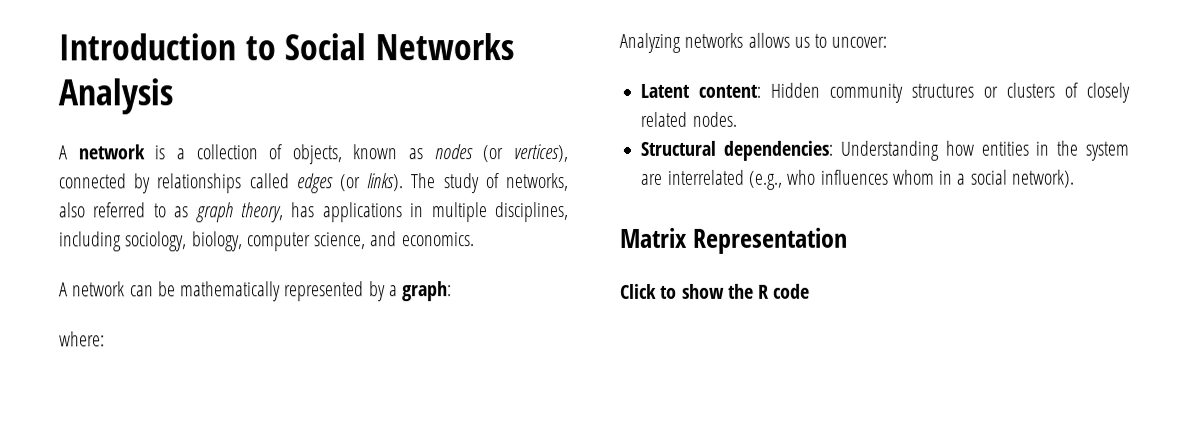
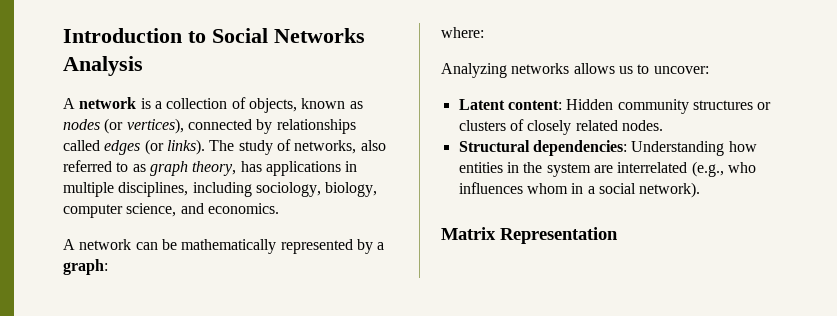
[620,283,811,299] // Click to show the R code -> (618, 235) none

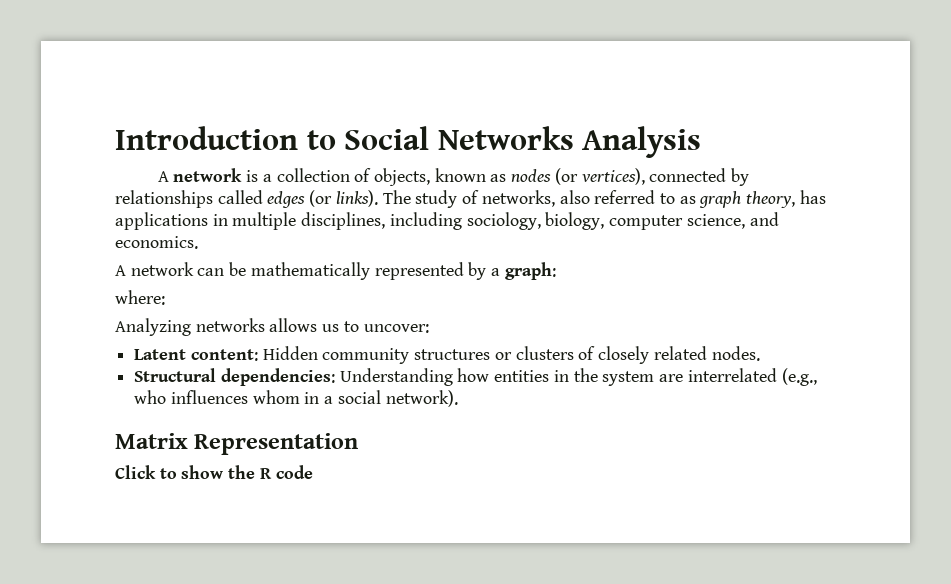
(618, 235) none -> [115,465,313,479] // Click to show the R code

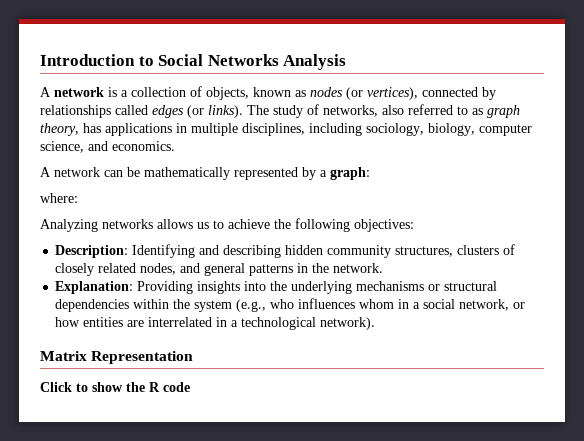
[363,324,429,333] [134,346,760,364] [134,368,777,386] uncover: // Latent content: Hidden community structures or clusters of closely related nodes. // Structural dependencies: Understanding how entities in the system are interrelated -> [228,218,414,232] [55,244,516,258] [55,263,384,276] [55,281,498,294] [55,299,233,312] achieve the following objectives: // Description: Identifying and describing hidden community structures, clusters of closely related nodes, and general patterns in the network. // Explanation: Providing insights into the underlying mechanisms or structural dependencies within the system
(381, 397) none -> [459,299,526,311] [55,317,317,330] network, or how entities are interrelated in a technological

